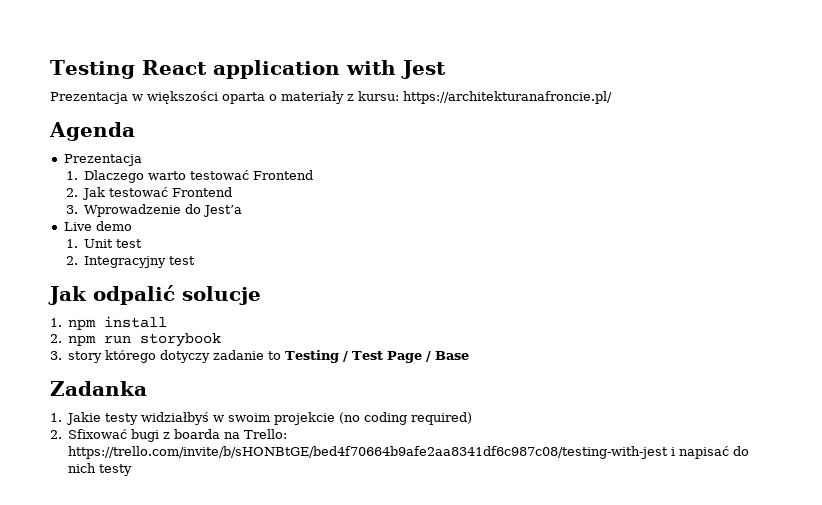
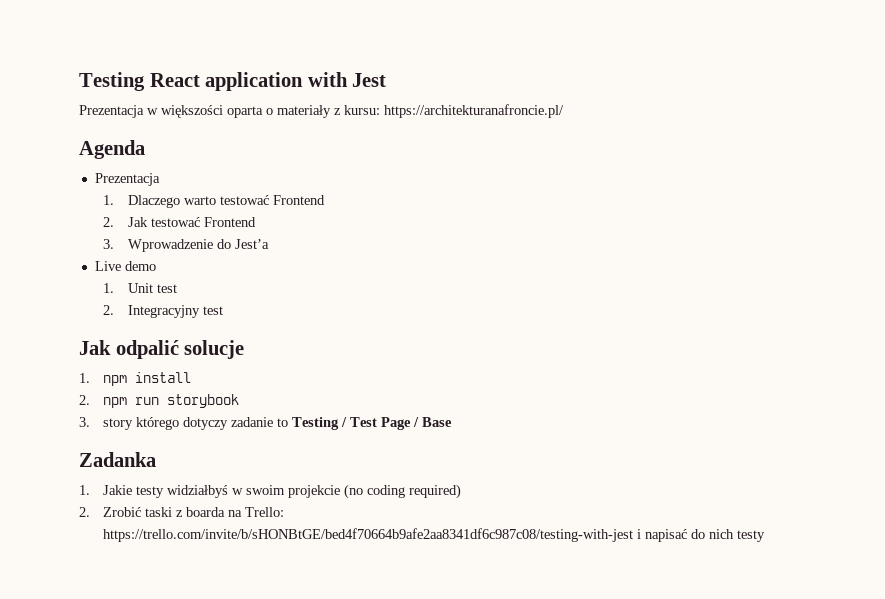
[68,429,160,442] Sfixować bugi -> [103,507,173,517] Zrobić taski

